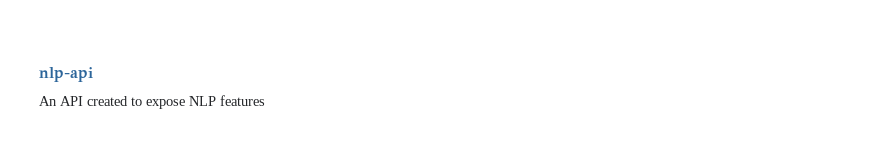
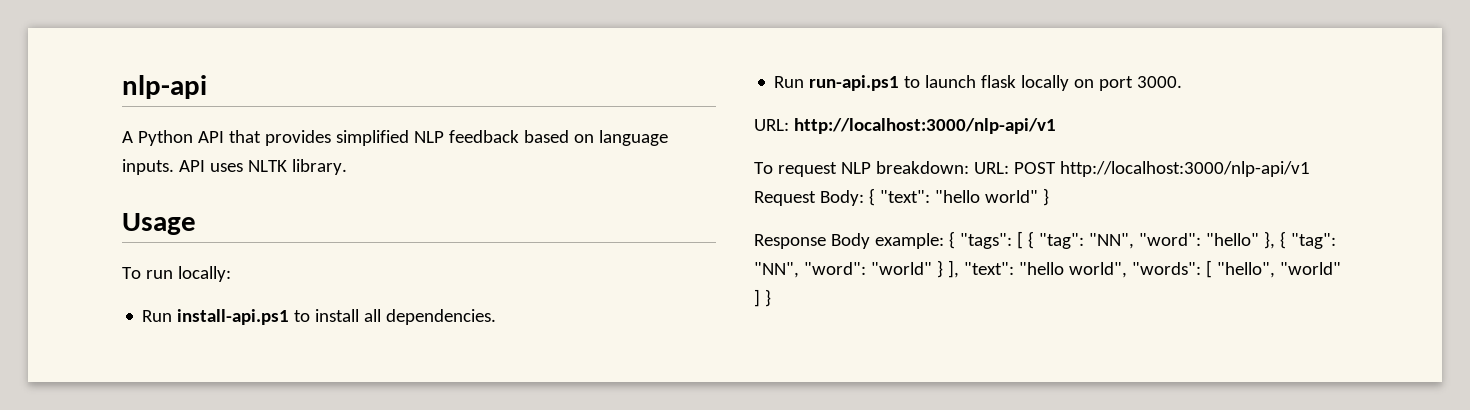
[39,95,265,109] An API created to expose NLP features -> [122,130,668,146] [122,159,347,175] [122,213,196,235] [122,266,231,282] [142,309,497,325] [774,75,1183,91] [754,118,1056,134] [754,161,1310,177] [754,188,1049,206] [754,231,1336,249] [754,260,1341,278] [754,289,771,307] A Python API that provides simplified NLP feedback based on language inputs. API uses NLTK library. // Usage // To run locally: // Run install-api.ps1 to install all dependencies. // Run run-api.ps1 to launch flask locally on port 3000. // URL: http://localhost:3000/nlp-api/v1 // To request NLP breakdown: URL: POST http://localhost:3000/nlp-api/v1 Request Body: { "text": "hello world" } // Response Body example: { "tags": [ { "tag": "NN", "word": "hello" }, { "tag": "NN", "word": "world" } ], "text": "hello world", "words": [ "hello", "world" ] }

